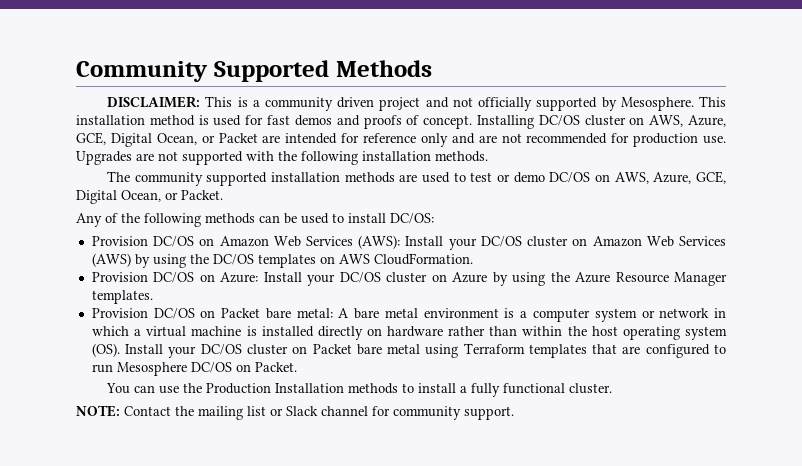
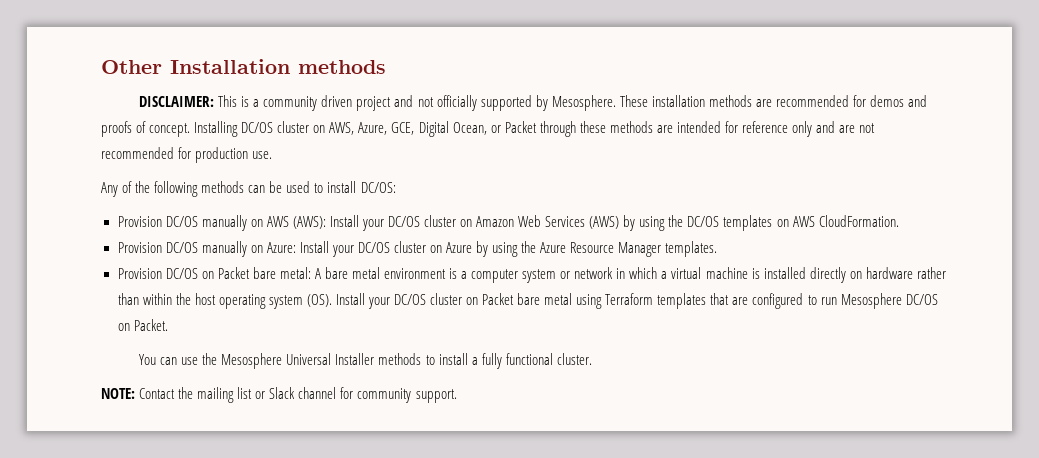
[76,60,432,82] Community Supported Methods -> [101,59,386,74] Other Installation methods
[698,96,726,107] [76,115,291,126] This installation method is used for fast -> [619,95,867,107] These installation methods are recommended for
(258, 138) none -> [539,121,653,137] through these methods
[76,151,488,165] [107,171,726,186] [76,190,223,204] Upgrades are not supported with the following installation methods. // The community supported installation methods are used to test or demo DC/OS on AWS, Azure, GCE, Digital Ocean, or Packet. -> (273, 155) none
[199,236,354,247] on Amazon Web Services -> [201,215,289,231] manually on AWS
(195, 277) none -> [201,241,247,257] manually
[206,383,345,394] Production Installation -> [221,353,375,369] Mesosphere Universal Installer

